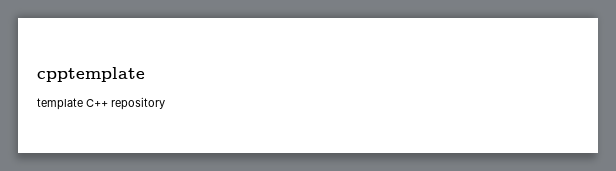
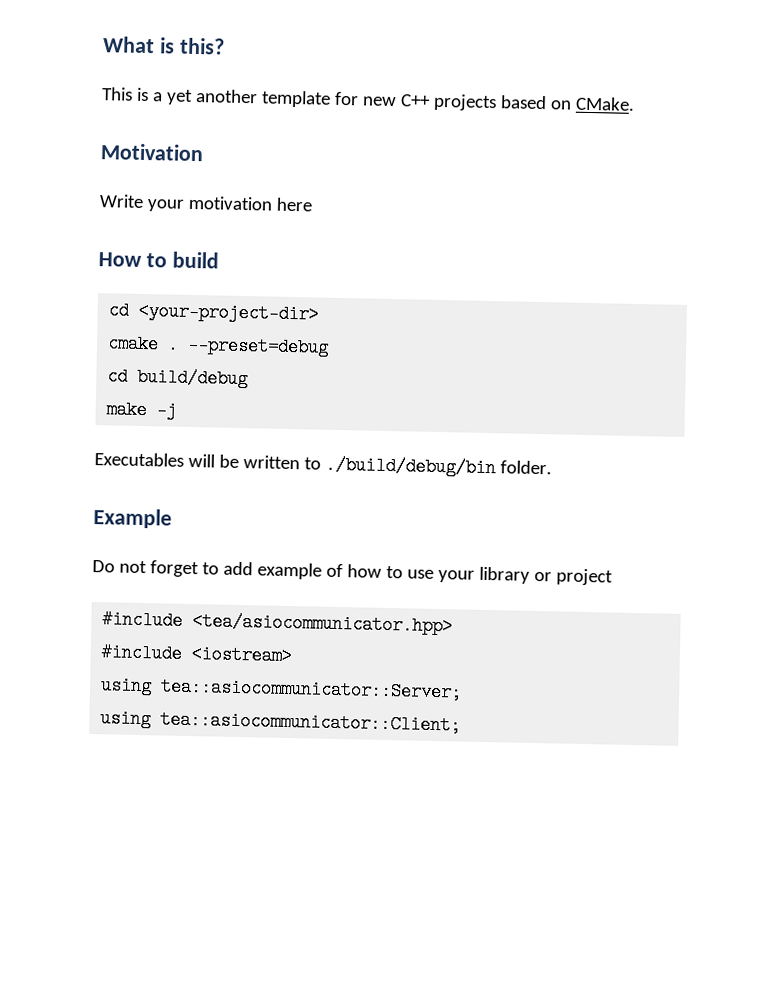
[37,67,145,82] [37,97,165,110] cpptemplate // template C++ repository -> [102,36,225,55] [101,87,635,112] [100,143,204,162] [99,194,313,212] [98,251,219,269] [108,301,320,324] [107,334,330,357] [107,367,249,389] [106,400,178,420] [94,452,552,478] [93,508,172,529] [92,560,613,586] [102,610,454,636] [101,643,293,666] [100,676,463,702] [100,709,462,735] What is this? // This is a yet another template for new C++ projects based on CMake. // Motivation // Write your motivation here // How to build // cd <your-project-dir> // cmake . --preset=debug // cd build/debug // make -j // Executables will be written to ./build/debug/bin folder. // Example // Do not forget to add example of how to use your library or project // #include <tea/asiocommunicator.hpp> // #include <iostream> // using tea::asiocommunicator::Server; // using tea::asiocommunicator::Client;

